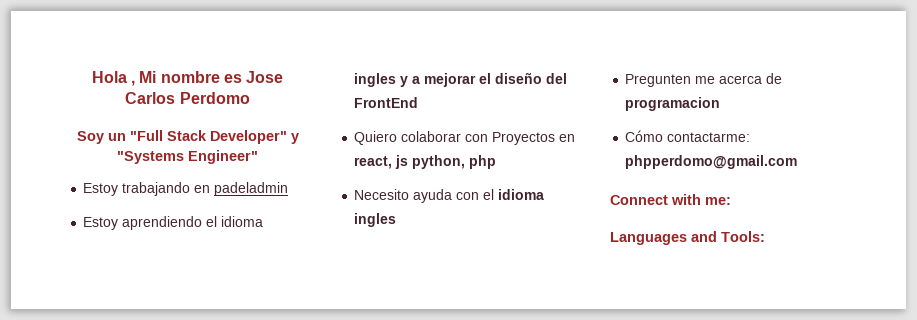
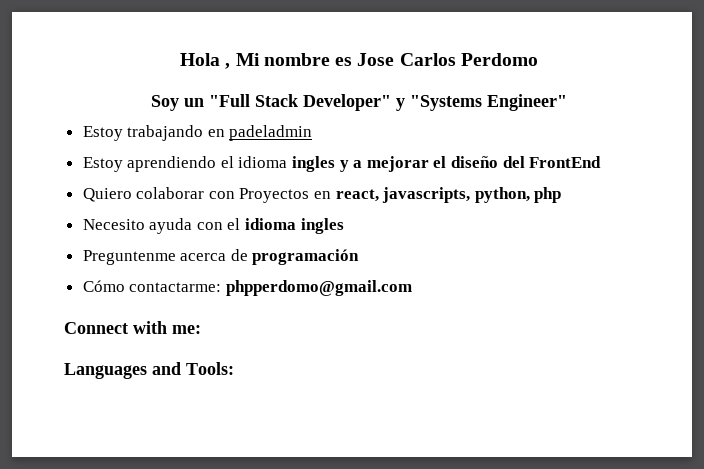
[395,155,409,169] js -> [382,187,471,203] javascripts,
[625,74,716,87] Pregunten me -> [82,250,176,265] Preguntenme
[625,97,721,111] programacion -> [252,249,360,265] programación

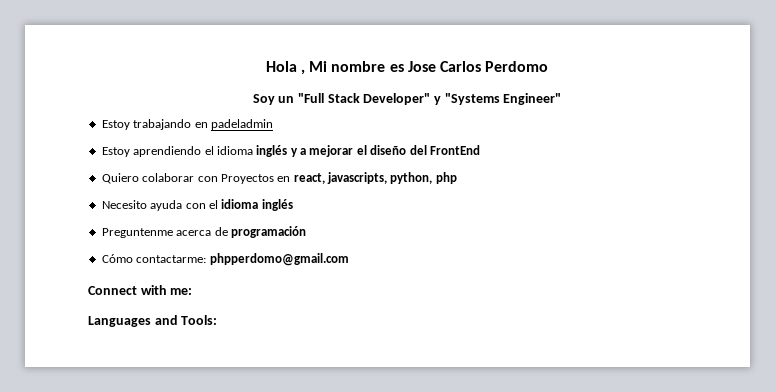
[292,156,336,172] ingles -> [256,145,288,157] inglés
[300,218,344,234] ingles -> [261,199,293,211] inglés

